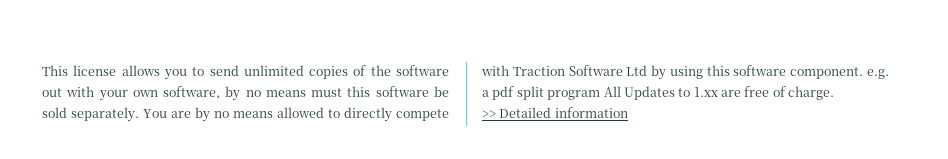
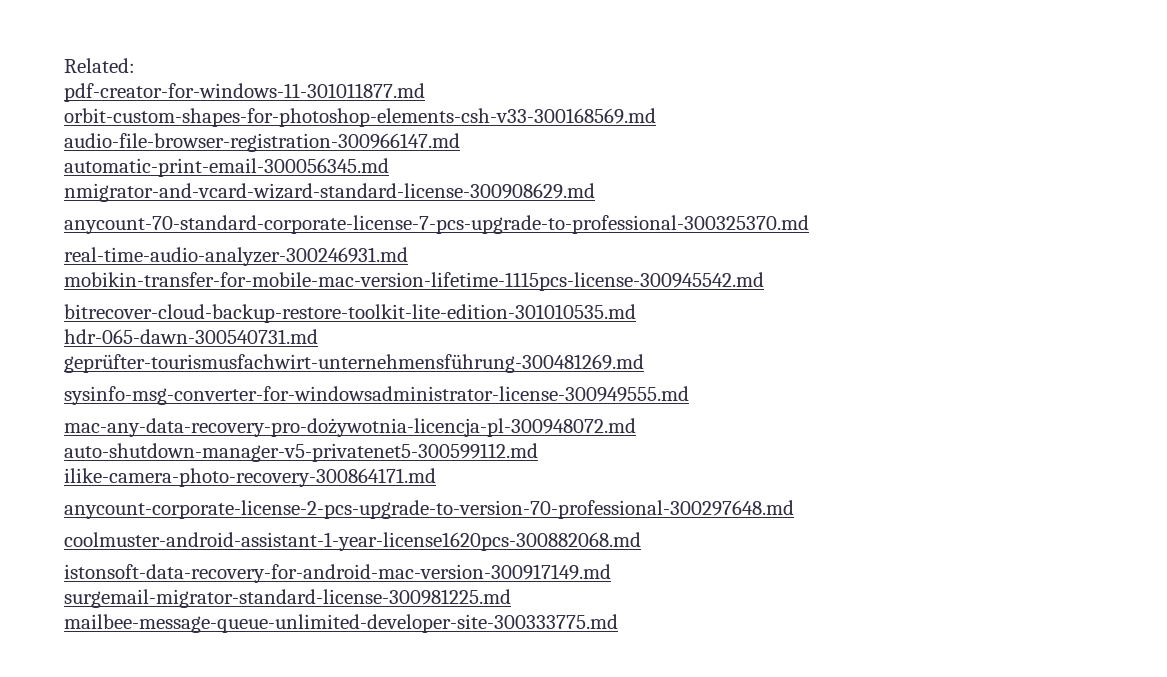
[42,65,450,80] [42,86,449,101] [42,107,449,122] [481,65,889,80] [482,86,835,100] [482,107,628,118] This license allows you to send unlimited copies of the software out with your own software, by no means must this software be sold separately. You are by no means allowed to directly compete with Traction Software Ltd by using this software component. e.g. a pdf split program All Updates to 1.xx are free of charge. // >> Detailed information -> [64,58,135,73] [64,83,425,102] [64,108,656,127] [64,133,460,152] [64,158,389,177] [64,183,595,202] [64,215,809,234] [64,247,408,266] [64,272,764,291] [64,304,636,323] [64,329,318,344] [64,354,644,373] [64,386,689,405] [64,418,636,437] [64,443,538,462] [64,468,436,487] [64,500,794,519] [64,532,641,551] [64,564,611,583] [64,589,511,608] [64,614,618,633] Related: // pdf-creator-for-windows-11-301011877.md // orbit-custom-shapes-for-photoshop-elements-csh-v33-300168569.md // audio-file-browser-registration-300966147.md // automatic-print-email-300056345.md // nmigrator-and-vcard-wizard-standard-license-300908629.md // anycount-70-standard-corporate-license-7-pcs-upgrade-to-professional-300325370.md // real-time-audio-analyzer-300246931.md // mobikin-transfer-for-mobile-mac-version-lifetime-1115pcs-license-300945542.md // bitrecover-cloud-backup-restore-toolkit-lite-edition-301010535.md // hdr-065-dawn-300540731.md // geprüfter-tourismusfachwirt-unternehmensführung-300481269.md // sysinfo-msg-converter-for-windowsadministrator-license-300949555.md // mac-any-data-recovery-pro-dożywotnia-licencja-pl-300948072.md // auto-shutdown-manager-v5-privatenet5-300599112.md // ilike-camera-photo-recovery-300864171.md // anycount-corporate-license-2-pcs-upgrade-to-version-70-professional-300297648.md // coolmuster-android-assistant-1-year-license1620pcs-300882068.md // istonsoft-data-recovery-for-android-mac-version-300917149.md // surgemail-migrator-standard-license-300981225.md // mailbee-message-queue-unlimited-developer-site-300333775.md

